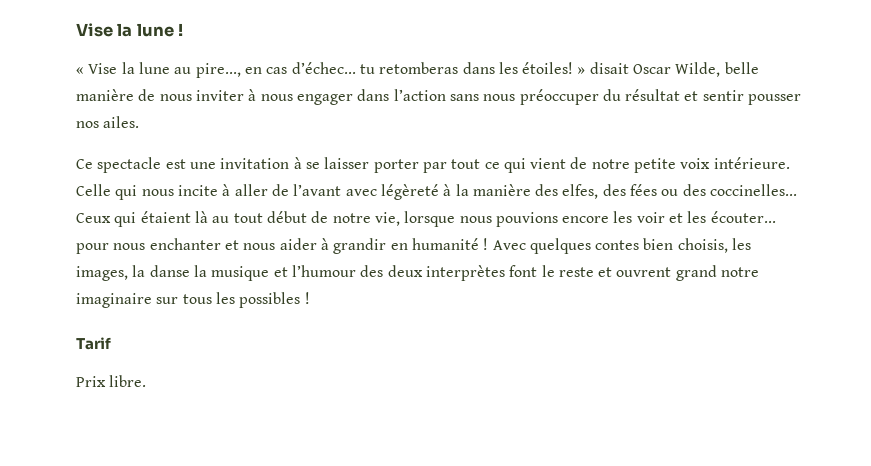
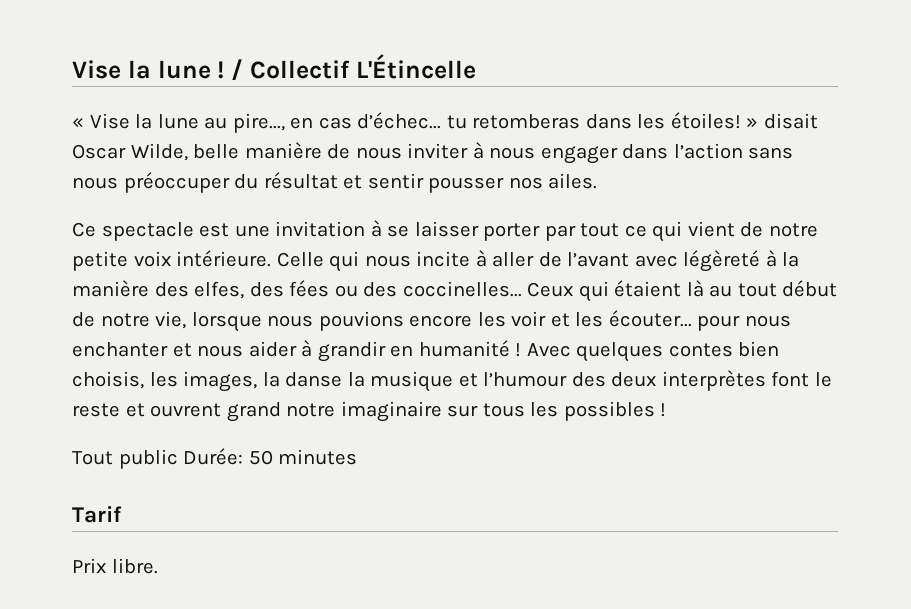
(184, 29) none -> [231,54,476,80] / Collectif L'Étincelle
(310, 298) none -> [72,448,358,469] // Tout public Durée: 50 minutes

